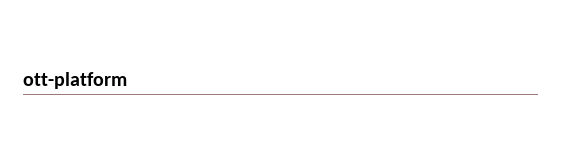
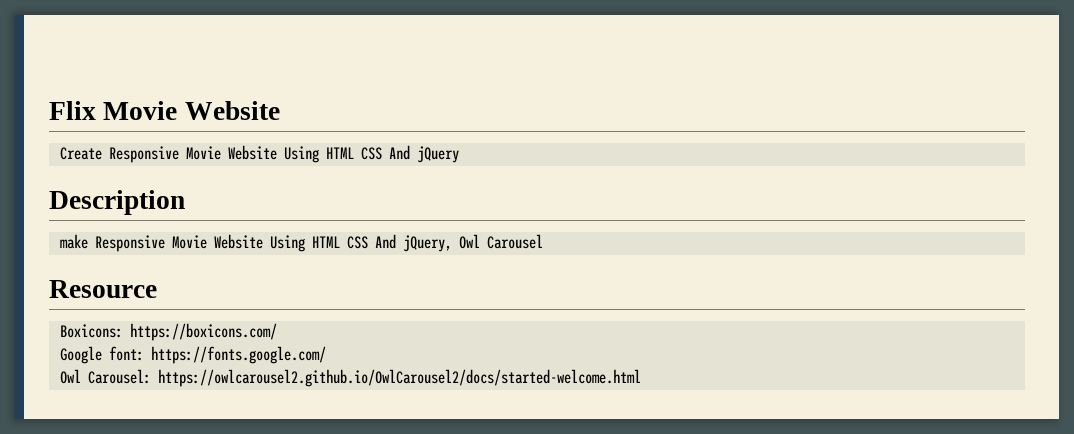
[23,72,127,89] ott-platform -> [49,101,280,120] [59,145,459,163] [49,190,185,215] [59,234,543,252] [49,280,157,298] [59,323,277,341] [59,346,326,364] [59,369,641,387] Flix Movie Website // Create Responsive Movie Website Using HTML CSS And jQuery // Description // make Responsive Movie Website Using HTML CSS And jQuery, Owl Carousel // Resource // Boxicons: https://boxicons.com/ // Google font: https://fonts.google.com/ // Owl Carousel: https://owlcarousel2.github.io/OwlCarousel2/docs/started-welcome.html

